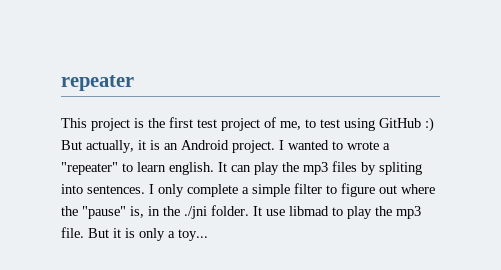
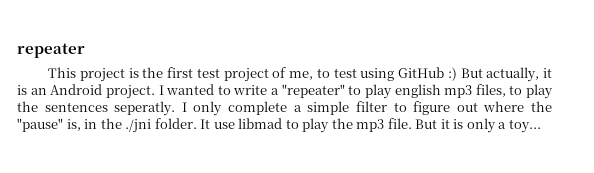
[347,141,379,150] wrote -> [233,85,268,95] write
[137,161,422,175] [61,184,145,194] learn english. It can play the mp3 files by spliting into sentences. -> [364,84,553,99] [17,101,176,116] play english mp3 files, to play the sentences seperatly.

